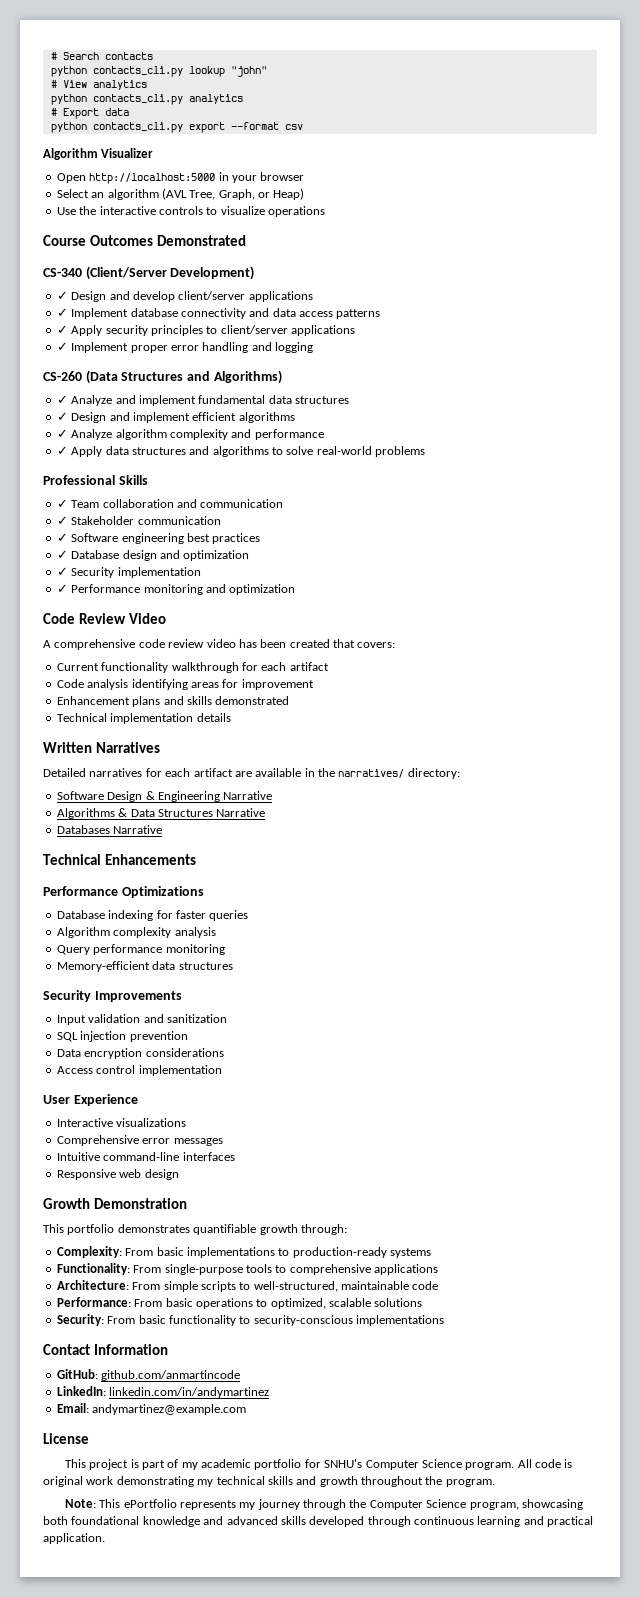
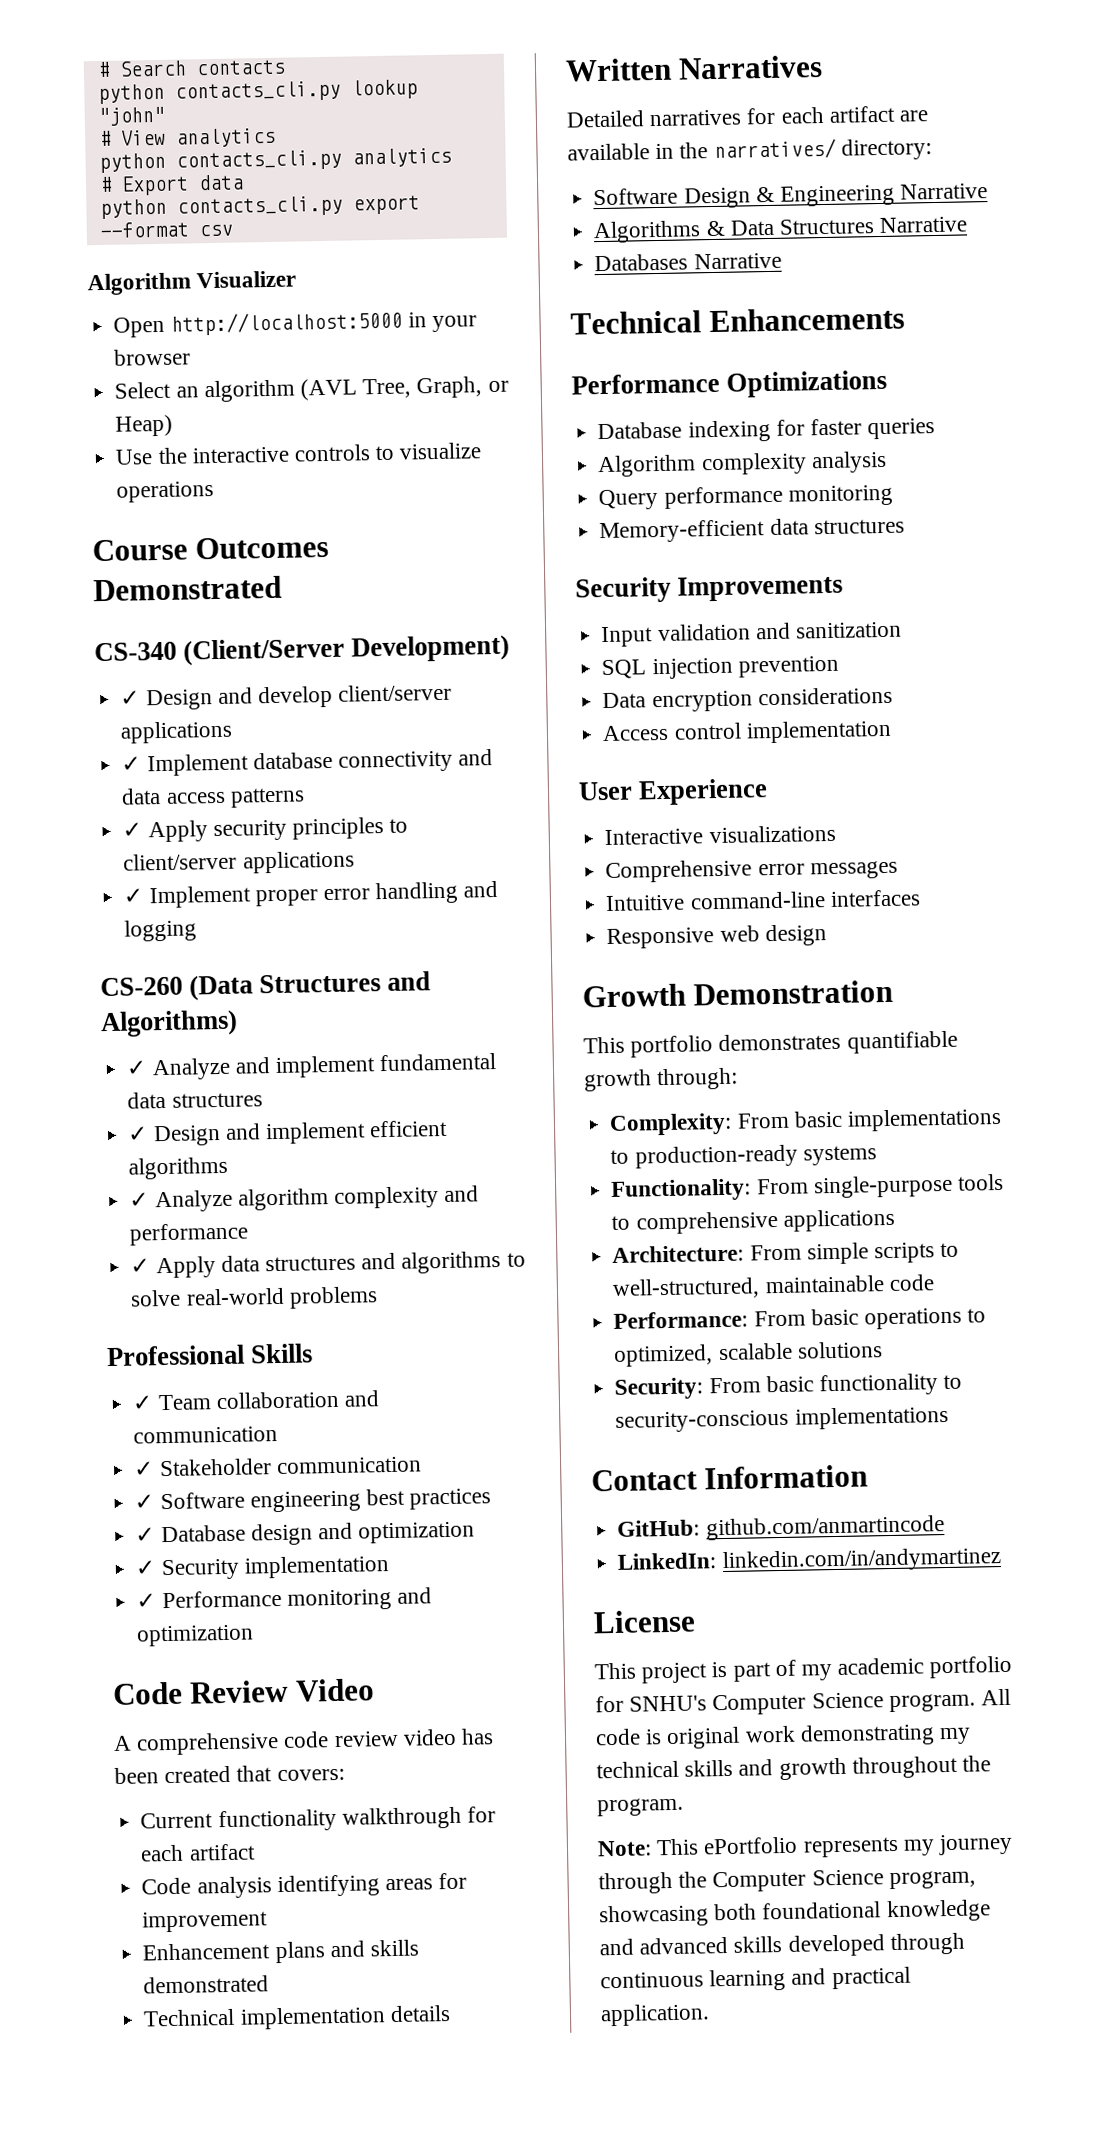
[56,1403,247,1415] // Email: andymartinez@example.com -> (1002, 1560) none

